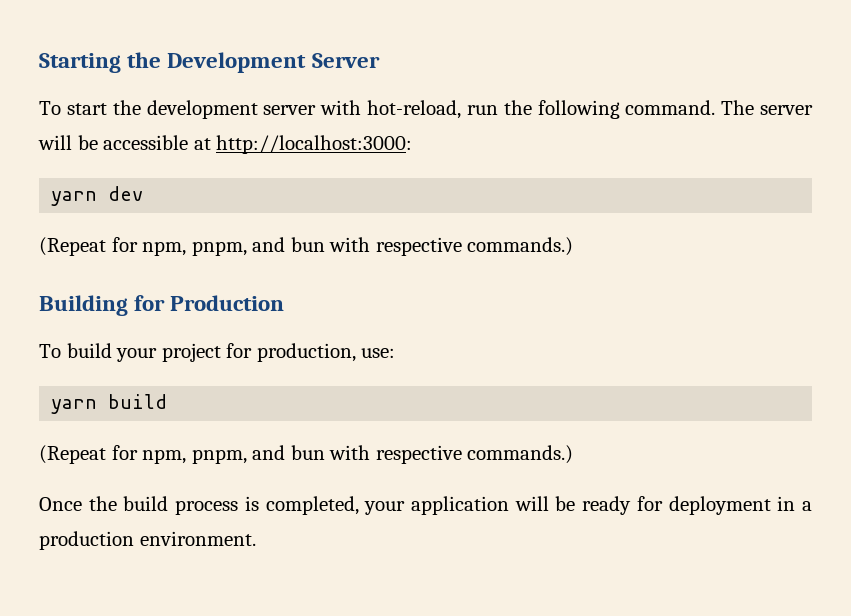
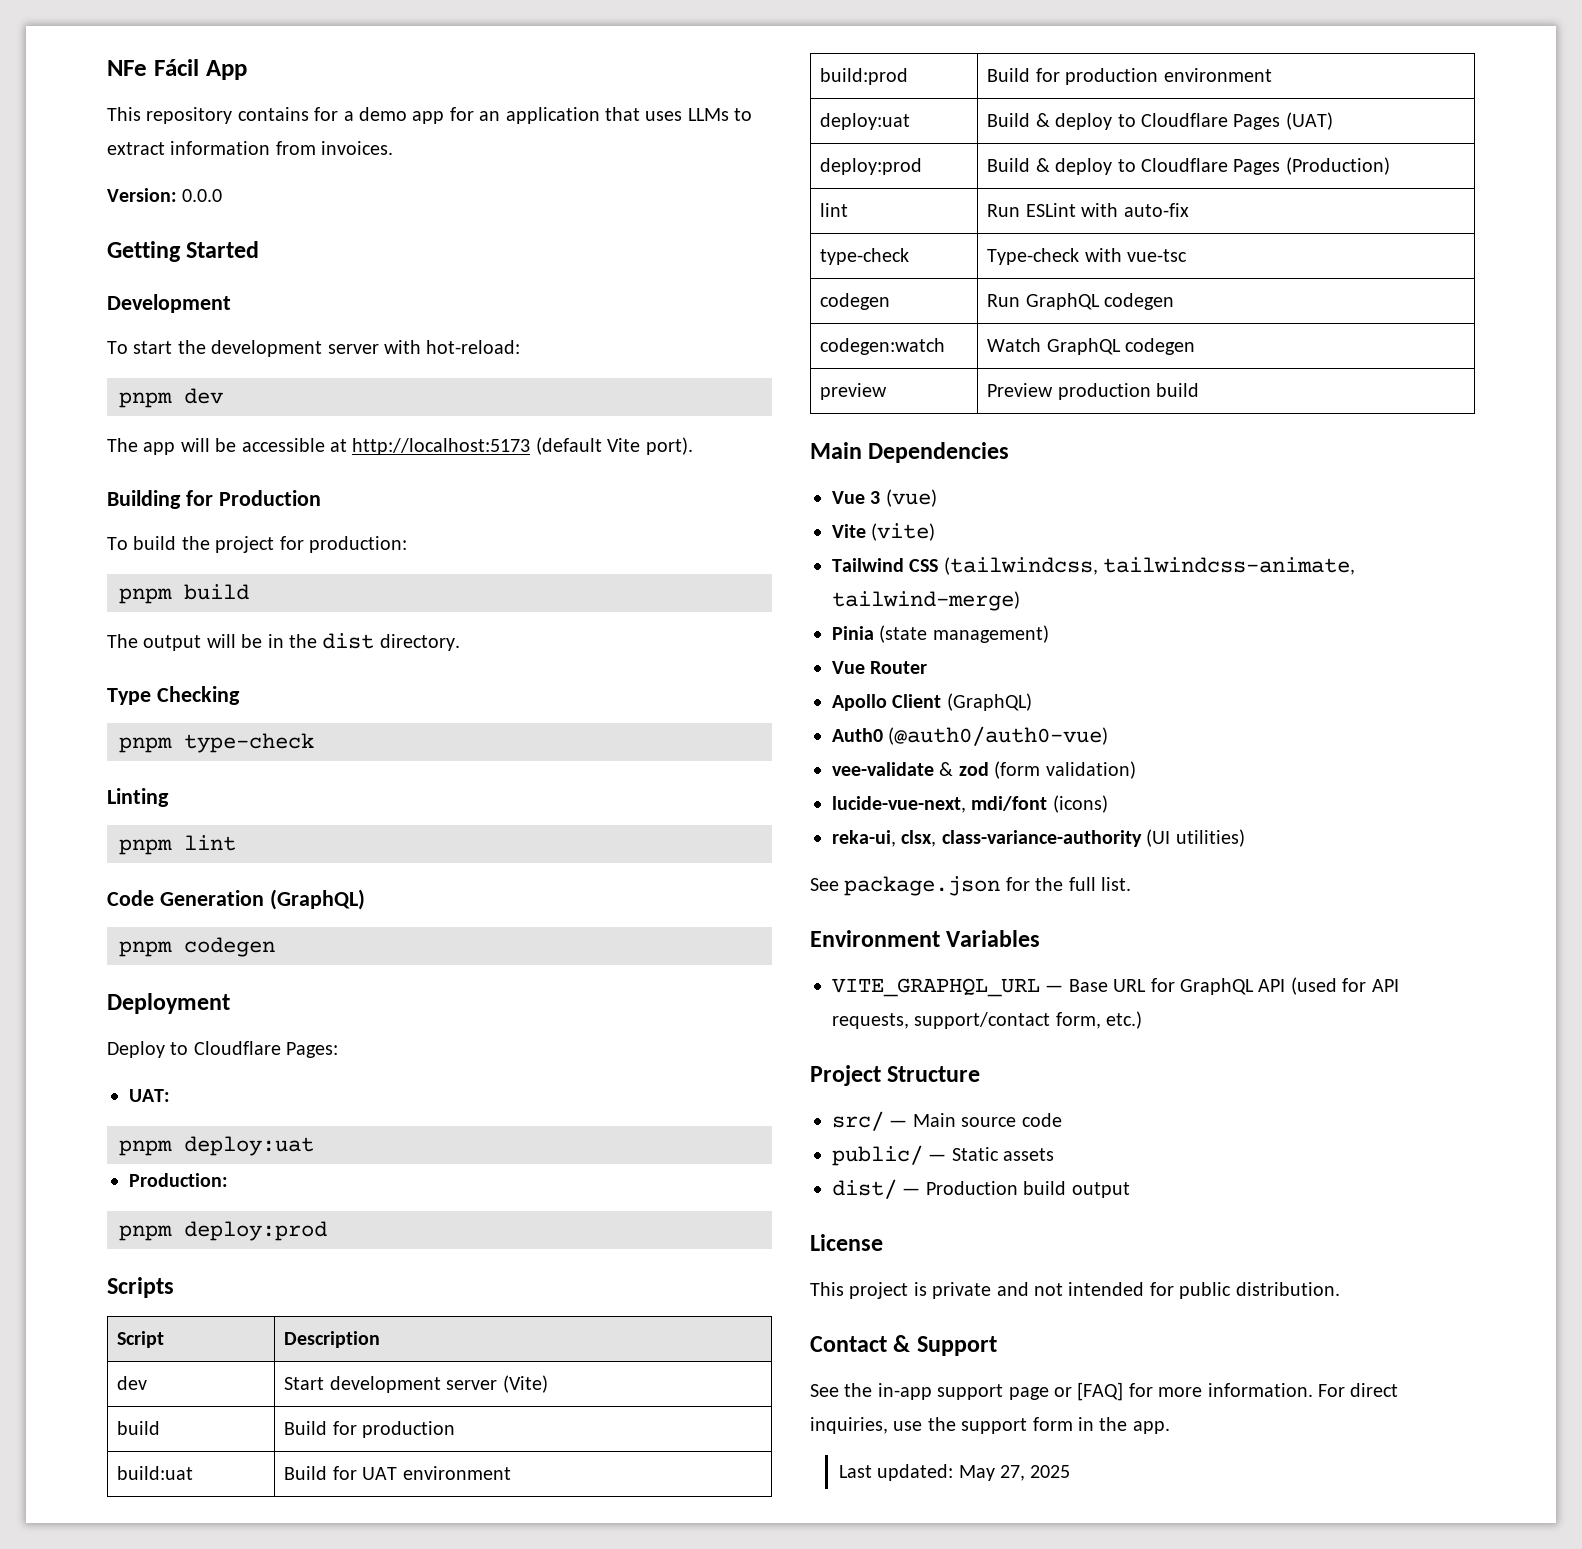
[39,52,162,73] Starting the -> [107,59,247,80] [107,107,753,124] [107,141,394,155] [107,188,223,202] [107,241,260,262] NFe Fácil App // This repository contains for a demo app for an application that uses LLMs to extract information from invoices. // Version: 0.0.0 // Getting Started //
[311,53,380,68] Server -> (231, 303) none
[367,100,814,119] [38,135,413,154] [51,186,144,206] [39,237,574,256] hot-reload, run the following command. The server will be accessible at http://localhost:3000: // yarn dev // (Repeat for npm, pnpm, and bun with respective commands.) -> [426,340,521,354] [119,388,223,408] [107,437,693,455] hot-reload: // pnpm dev // The app will be accessible at http://localhost:5173 (default Vite port).
[116,348,158,362] your -> [181,536,210,550] the
[256,343,396,362] [51,394,168,414] [39,445,574,464] [39,496,812,515] [39,531,256,550] production, use: // yarn build // (Repeat for npm, pnpm, and bun with respective commands.) // Once the build process is completed, your application will be ready for deployment in a production environment. -> [309,536,407,553] [119,584,249,604] [107,633,460,651] [107,686,240,705] [119,733,314,753] [107,788,169,807] [119,835,236,855] [107,889,365,910] [119,937,275,957] [107,993,230,1014] [107,1041,339,1058] [129,1089,170,1102] [119,1136,314,1156] [129,1173,228,1187] [119,1221,327,1241] [107,1277,174,1298] [117,1331,165,1348] [284,1331,381,1348] [117,1376,148,1390] [284,1375,548,1393] [117,1421,161,1435] [284,1421,456,1438] [117,1466,194,1480] [284,1466,511,1480] [820,68,909,85] [987,68,1272,85] [820,113,911,130] [987,112,1333,130] [820,158,923,175] [987,157,1390,175] [820,203,849,217] [987,203,1189,217] [820,248,910,265] [987,248,1188,265] [820,293,891,310] [987,293,1175,310] [820,338,946,355] [987,338,1196,355] [820,383,888,400] [987,383,1200,400] [810,442,1010,463] [832,489,937,507] [832,523,936,541] [832,557,1356,575] [832,591,1020,611] [832,625,1049,643] [832,661,928,674] [832,693,1032,711] [832,726,1109,746] [832,761,1136,779] [832,795,1108,813] [832,829,1245,847] [810,876,1131,896] [810,930,1041,947] [832,977,1399,997] [832,1011,1143,1029] [810,1065,981,1086] [832,1111,1062,1131] [832,1145,1055,1166] [832,1179,1130,1199] [810,1234,883,1251] [810,1282,1340,1299] [810,1335,997,1356] [810,1382,1399,1401] [810,1417,1170,1434] [838,1464,1071,1481] production: // pnpm build // The output will be in the dist directory. // Type Checking // pnpm type-check // Linting // pnpm lint // Code Generation (GraphQL) // pnpm codegen // Deployment // Deploy to Cloudflare Pages: // UAT: // pnpm deploy:uat // Production: // pnpm deploy:prod // Scripts // Script | Description // dev | Start development server (Vite) // build | Build for production // build:uat | Build for UAT environment // build:prod | Build for production environment // deploy:uat | Build & deploy to Cloudflare Pages (UAT) // deploy:prod | Build & deploy to Cloudflare Pages (Production) // lint | Run ESLint with auto-fix // type-check | Type-check with vue-tsc // codegen | Run GraphQL codegen // codegen:watch | Watch GraphQL codegen // preview | Preview production build // Main Dependencies // Vue 3 (vue) // Vite (vite) // Tailwind CSS (tailwindcss, tailwindcss-animate, tailwind-merge) // Pinia (state management) // Vue Router // Apollo Client (GraphQL) // Auth0 (@auth0/auth0-vue) // vee-validate & zod (form validation) // lucide-vue-next, mdi/font (icons) // reka-ui, clsx, class-variance-authority (UI utilities) // See package.json for the full list. // Environment Variables // VITE_GRAPHQL_URL — Base URL for GraphQL API (used for API requests, support/contact form, etc.) // Project Structure // src/ — Main source code // public/ — Static assets // dist/ — Production build output // License // This project is private and not intended for public distribution. // Contact & Support // See the in-app support page or [FAQ] for more information. For direct inquiries, use the support form in the app. // Last updated: May 27, 2025

